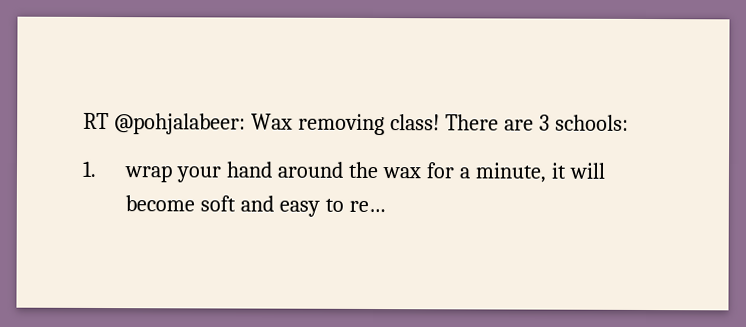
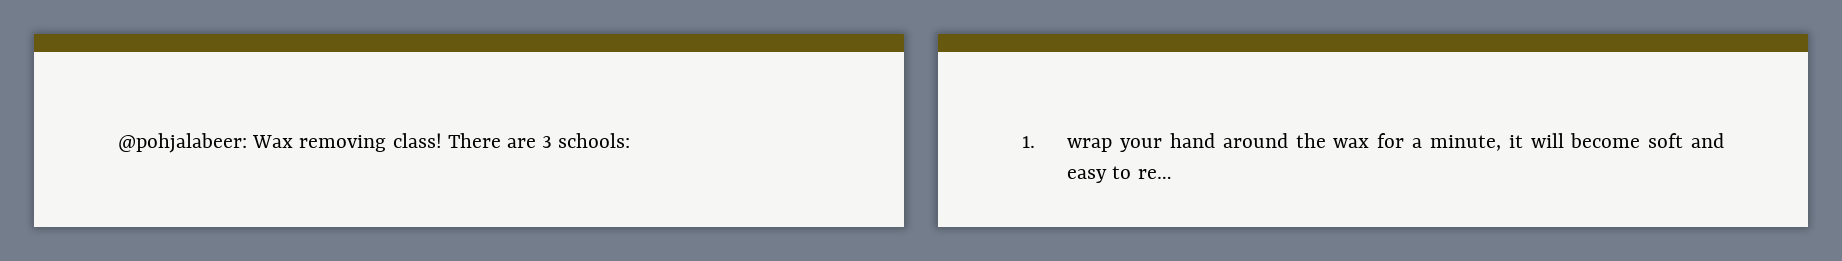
[83,112,109,130] RT -> (118, 143) none

